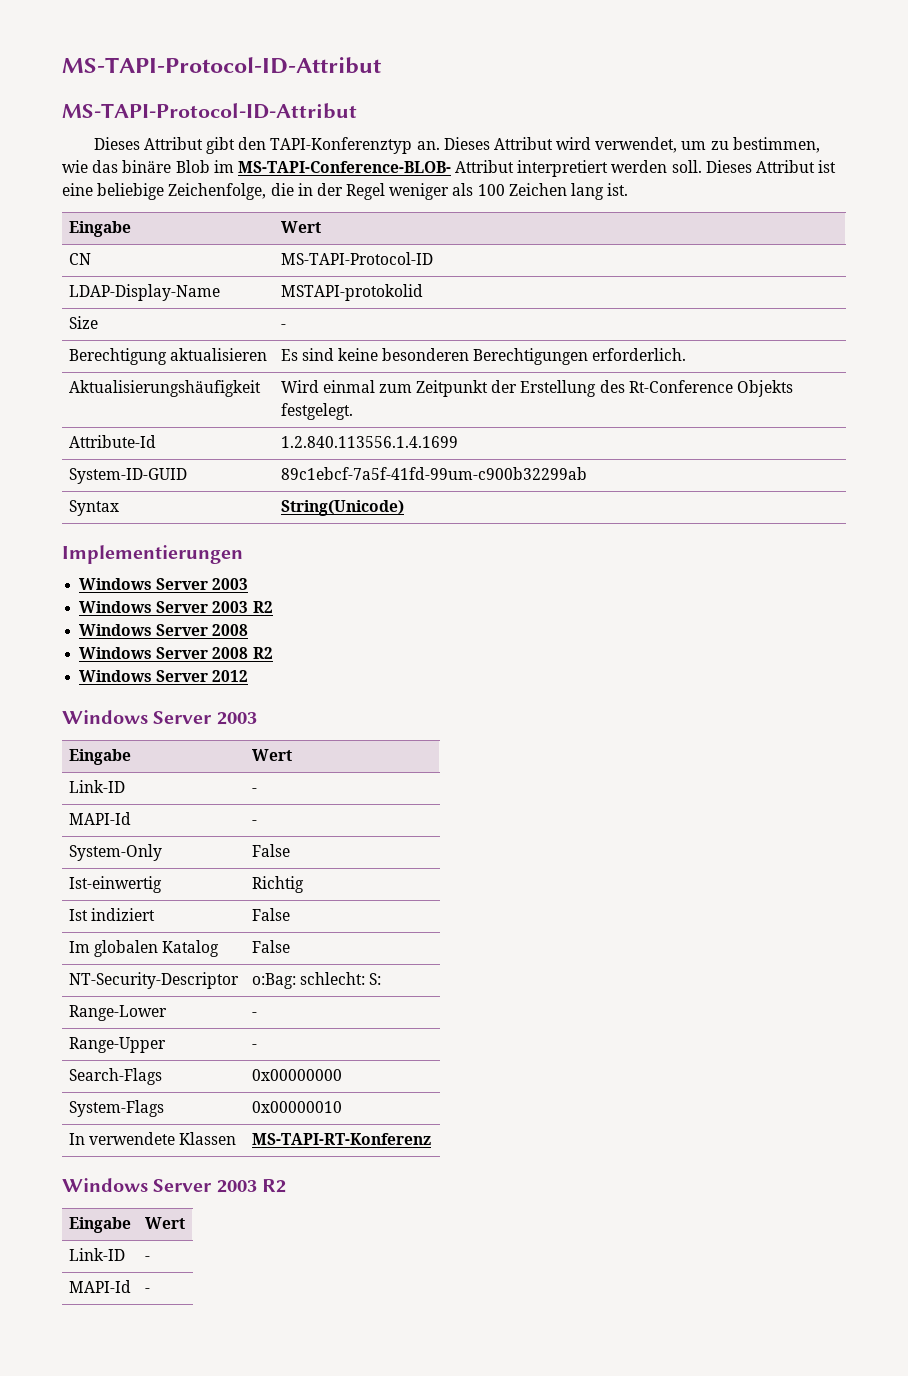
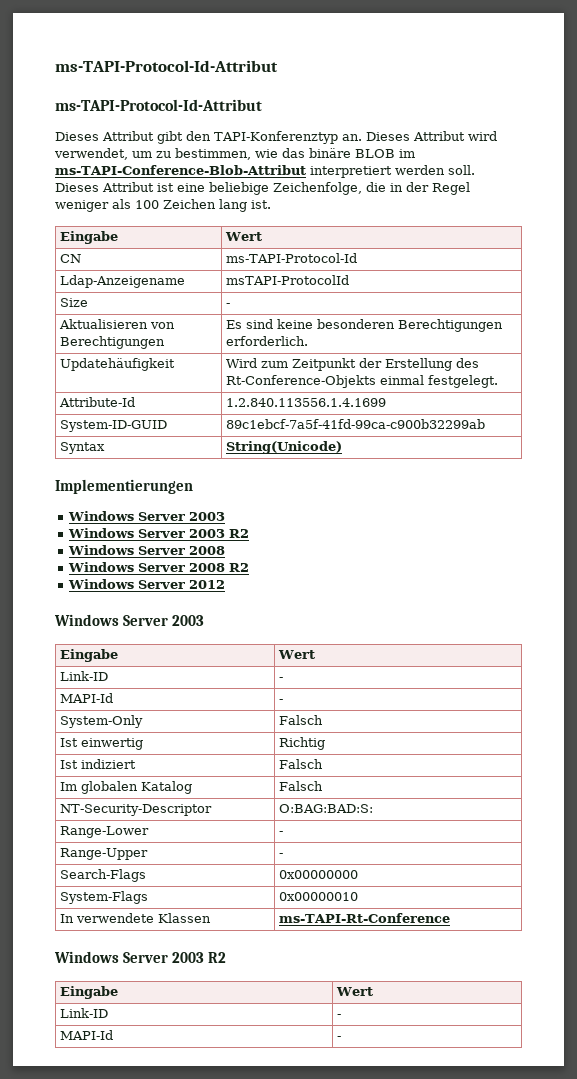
[62,57,381,74] [62,103,357,119] MS-TAPI-Protocol-ID-Attribut // MS-TAPI-Protocol-ID-Attribut -> [55,60,278,72] [55,99,262,111] ms-TAPI-Protocol-Id-Attribut // ms-TAPI-Protocol-Id-Attribut
[175,160,515,173] Blob im MS-TAPI-Conference-BLOB- Attribut -> [355,149,415,158] [55,165,306,175] BLOB im ms-TAPI-Conference-Blob-Attribut
[280,252,433,265] [68,284,220,301] [280,284,423,301] MS-TAPI-Protocol-ID // LDAP-Display-Name | MSTAPI-protokolid -> [226,253,358,263] [60,275,186,288] [226,275,350,285] ms-TAPI-Protocol-Id // Ldap-Anzeigename | msTAPI-ProtocolId
[68,348,267,365] Berechtigung aktualisieren -> [59,319,176,329] [60,336,166,349] Aktualisieren von Berechtigungen
[68,380,261,397] Aktualisierungshäufigkeit -> [60,358,176,371] Updatehäufigkeit
[322,380,375,393] einmal -> (258, 363) none
[628,380,794,397] Rt-Conference Objekts -> [226,375,425,388] Rt-Conference-Objekts einmal
[280,467,587,480] 89c1ebcf-7a5f-41fd-99um-c900b32299ab -> [226,419,486,429] 89c1ebcf-7a5f-41fd-99ca-c900b32299ab
[251,844,290,857] [68,876,162,893] False // Ist-einwertig -> [279,715,324,725] [60,738,144,750] Falsch // Ist einwertig
[251,908,290,921] False -> [279,759,324,769] Falsch
[251,940,290,953] False -> [279,781,324,791] Falsch
[251,972,381,989] o:Bag: schlecht: S: -> [279,804,374,813] O:BAG:BAD:S:
[251,1133,431,1145] MS-TAPI-RT-Konferenz -> [279,913,451,923] ms-TAPI-Rt-Conference

